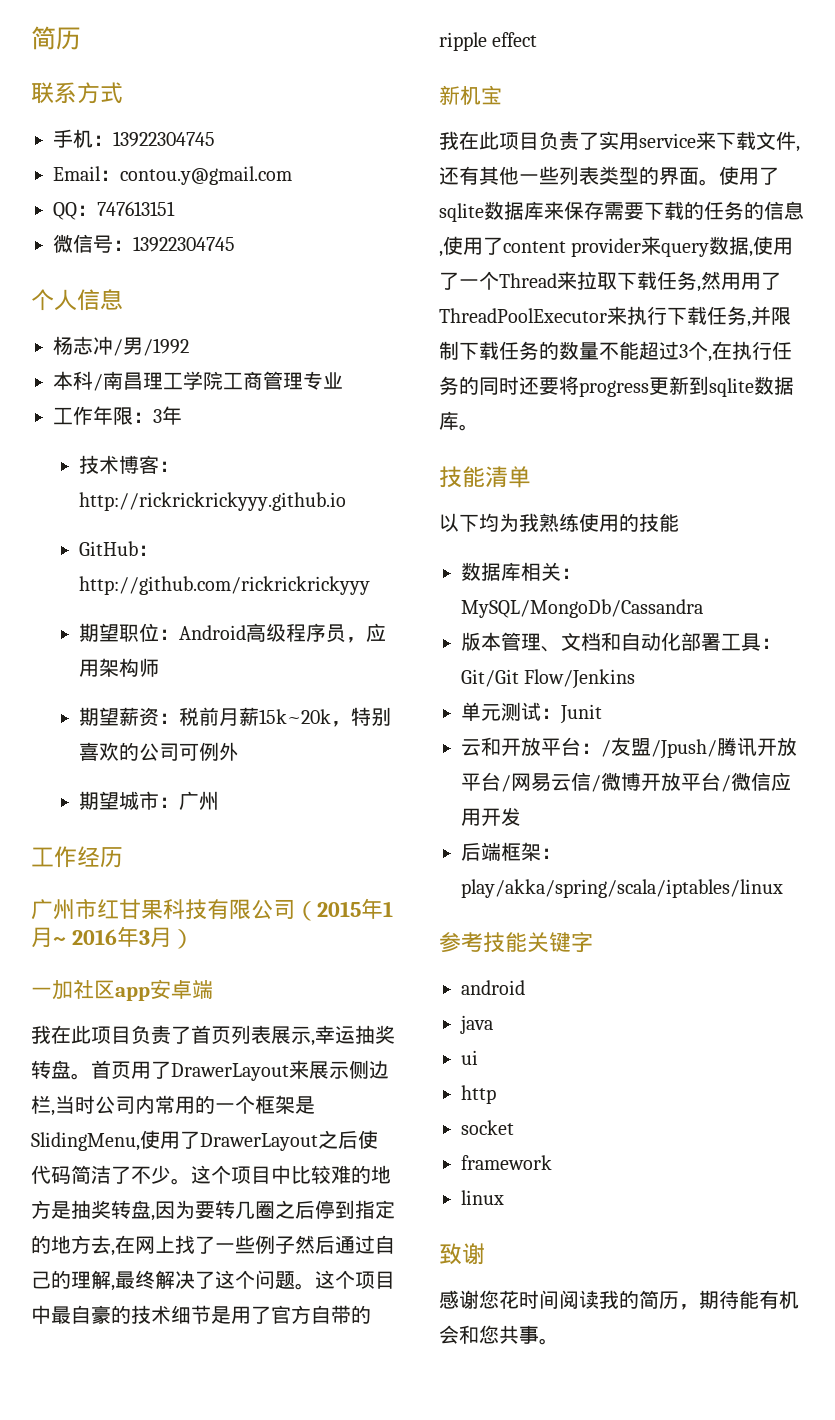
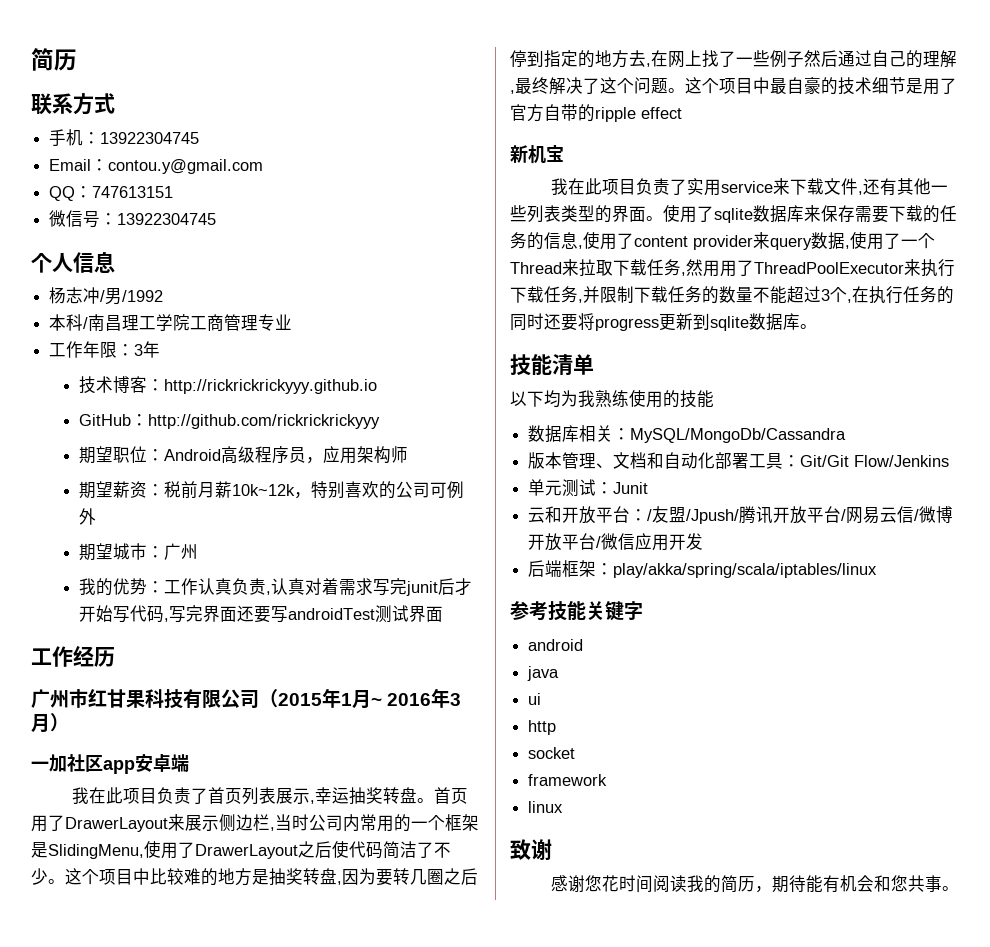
[258,709,331,724] 15k~20k -> [232,484,296,496] 10k~12k
(219, 801) none -> [79,578,473,596] [79,605,444,623] // 我的优势：工作认真负责,认真对着需求写完junit后才开始写代码,写完界面还要写androidTest测试界面

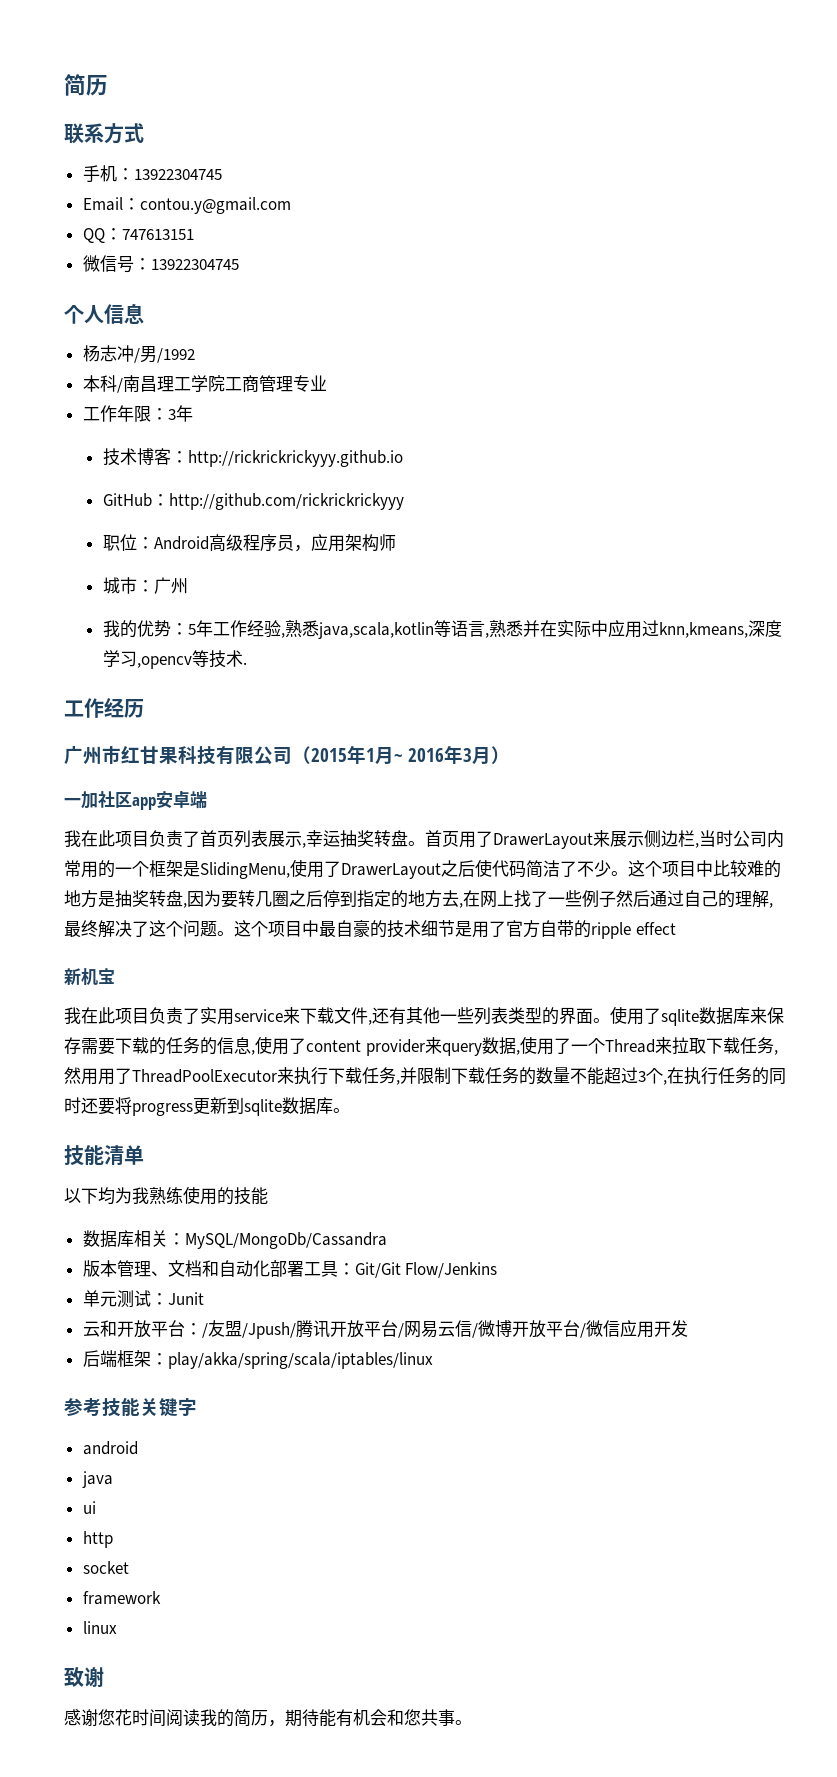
[79,446,114,464] 期望 -> (404, 501) none
[79,481,465,499] [79,508,97,525] [79,543,114,561] 期望薪资：税前月薪10k~12k，特别喜欢的公司可例外 // 期望 -> (396, 542) none
[164,578,473,596] [79,605,444,623] 工作认真负责,认真对着需求写完junit后才开始写代码,写完界面还要写androidTest测试界面 -> [187,620,782,639] [102,650,247,669] 5年工作经验,熟悉java,scala,kotlin等语言,熟悉并在实际中应用过knn,kmeans,深度学习,opencv等技术.

